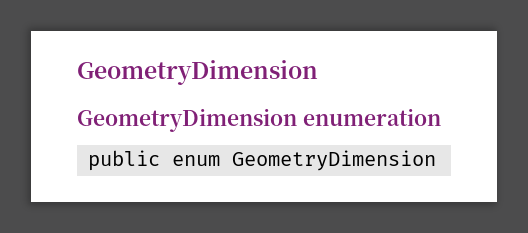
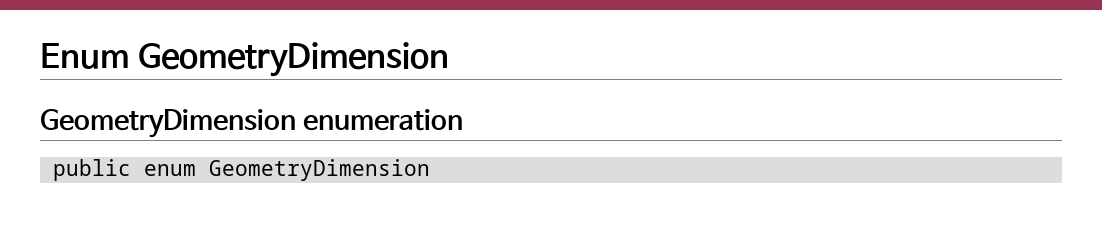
(77, 72) none -> [40,43,129,69] Enum

